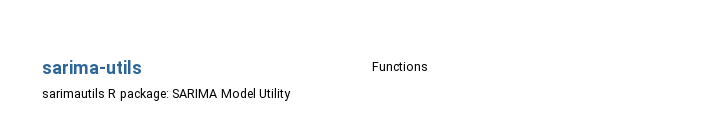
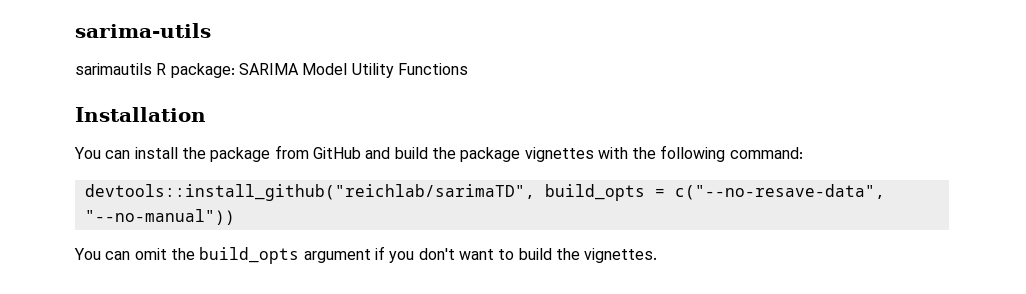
(428, 66) none -> [75,107,206,122] [74,145,803,162] [84,184,885,201] [84,209,235,225] [74,246,658,264] // Installation // You can install the package from GitHub and build the package vignettes with the following command: // devtools::install_github("reichlab/sarimaTD", build_opts = c("--no-resave-data", "--no-manual")) // You can omit the build_opts argument if you don't want to build the vignettes.

